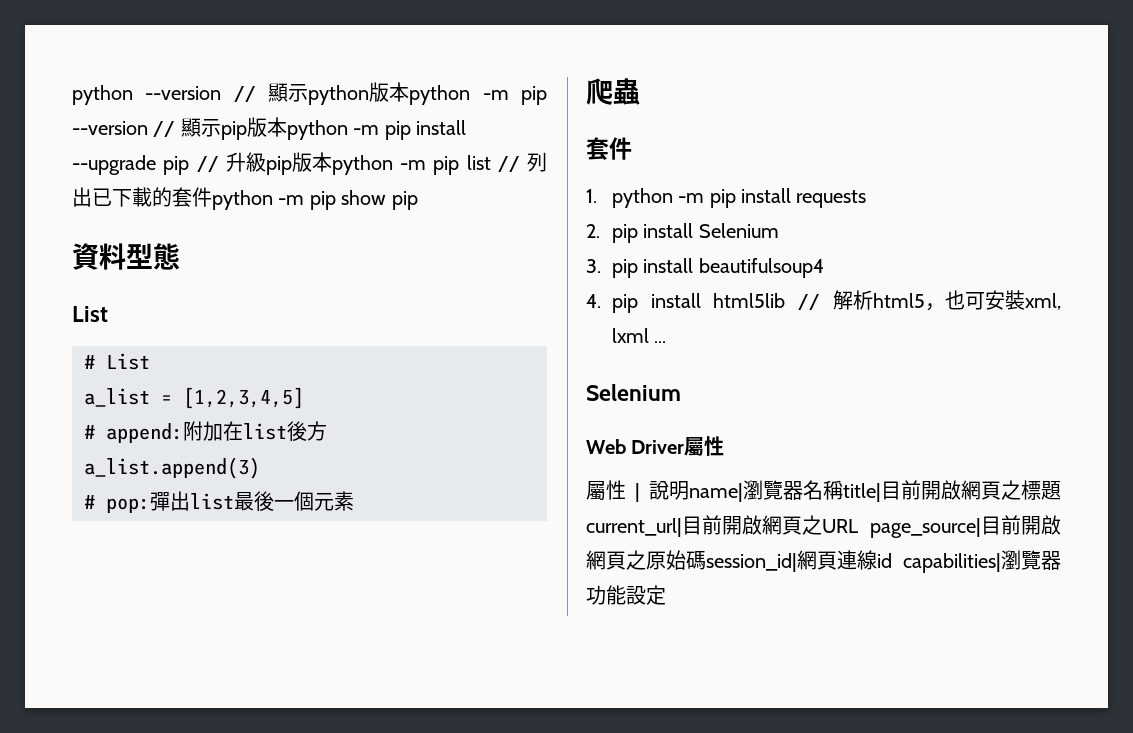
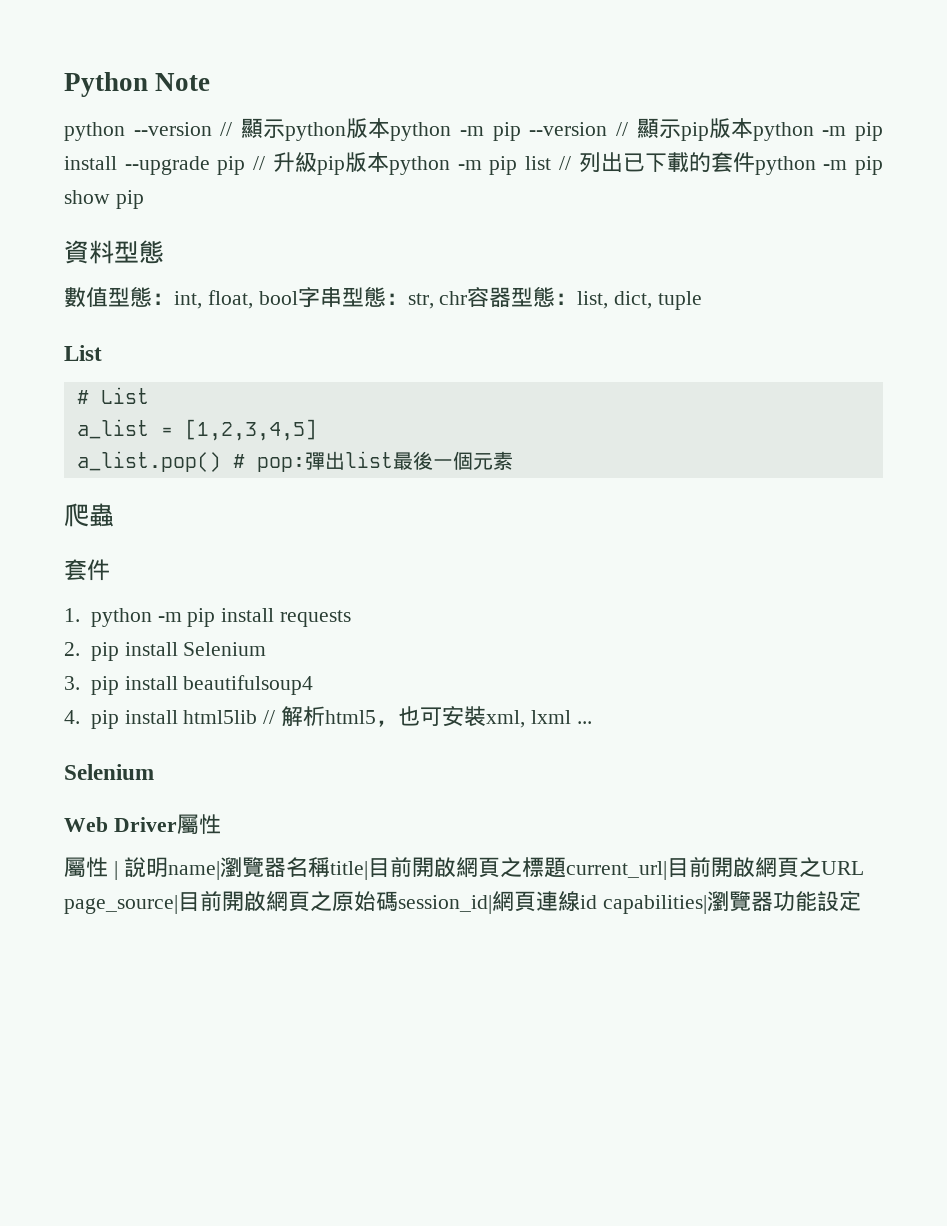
(72, 95) none -> [64,72,211,97] Python Note //
(180, 256) none -> [64,286,703,310] // 數值型態：int, float, bool字串型態：str, chr容器型態：list, dict, tuple
[84,421,327,443] [84,457,260,479] # append:附加在list後方 // a_list.append(3) // -> [76,451,221,472] a_list.pop()

